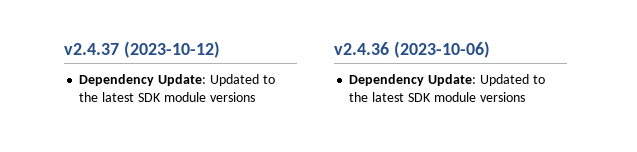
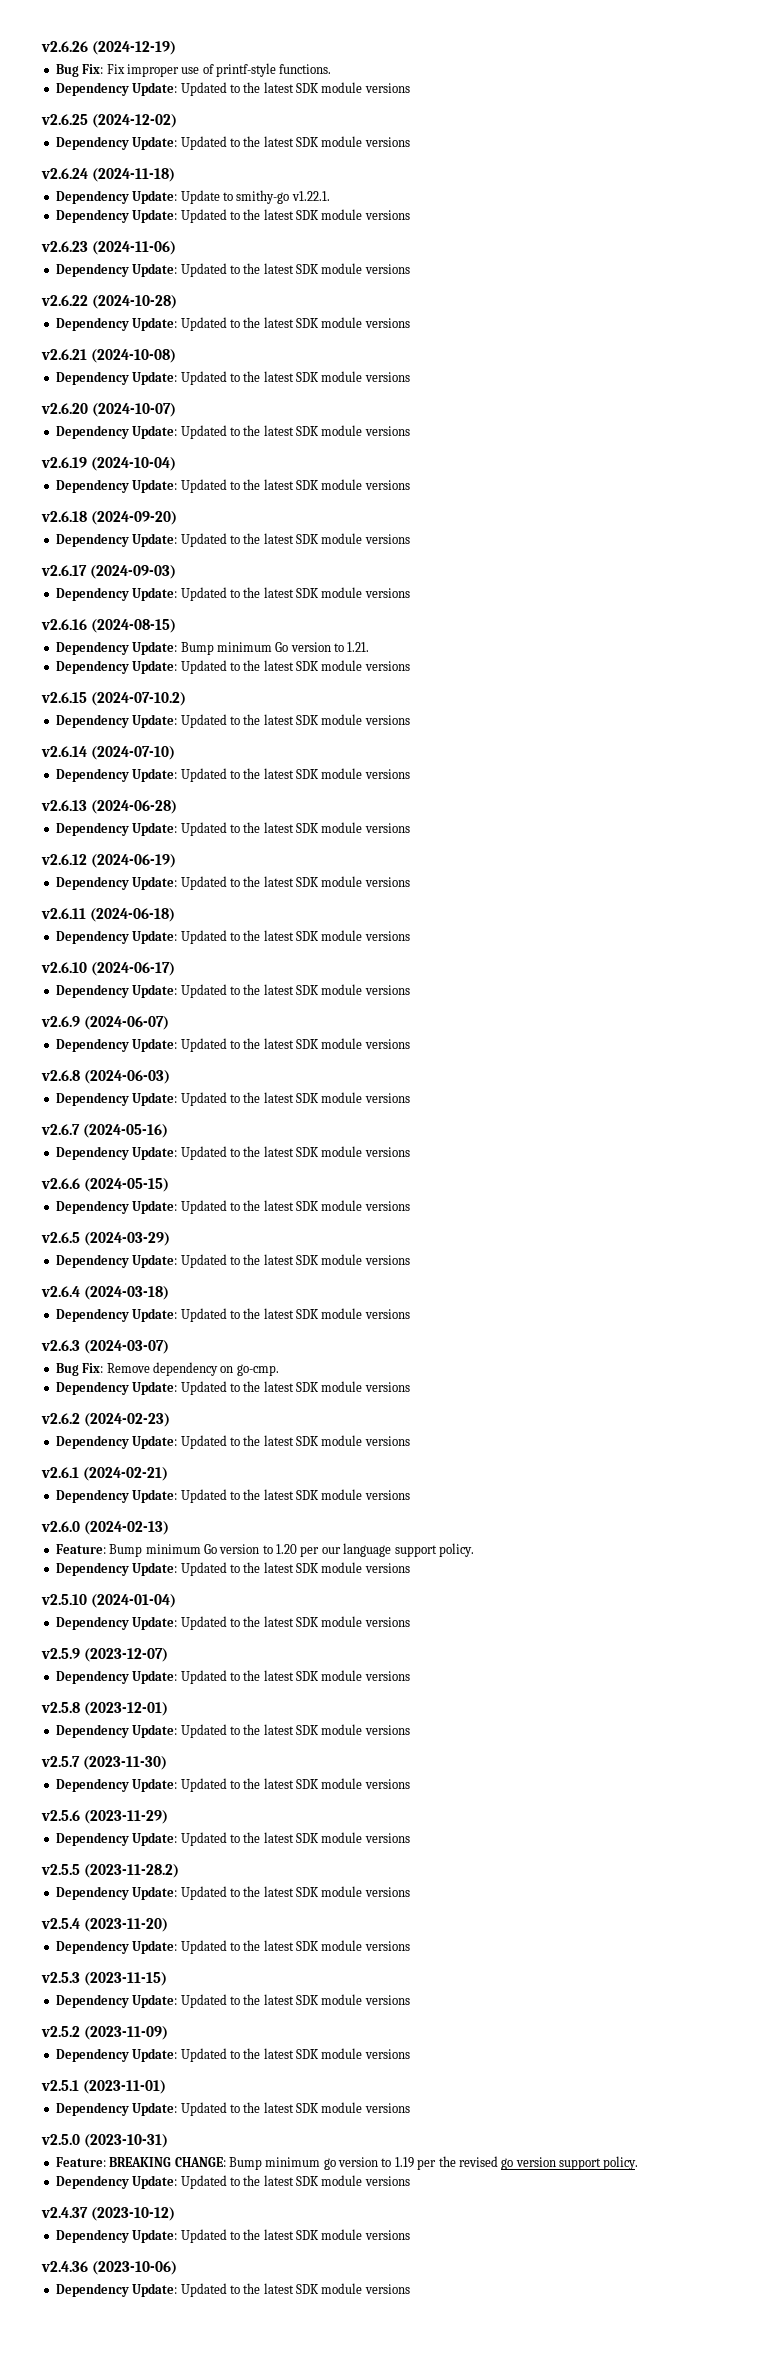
(64, 49) none -> [41,41,176,55] [55,63,332,77] [55,82,410,96] [41,114,177,128] [55,136,410,150] [41,168,175,182] [55,190,330,204] [55,209,410,223] [41,241,176,255] [55,263,410,277] [41,295,177,309] [55,317,410,331] [41,349,176,363] [55,371,410,385] [41,403,176,417] [55,425,410,439] [41,457,176,471] [55,479,410,493] [41,511,177,525] [55,533,410,547] [41,565,176,579] [55,587,410,601] [41,619,176,633] [55,641,370,655] [55,660,410,674] [41,692,186,706] [55,714,410,728] [41,746,175,760] [55,768,410,782] [41,800,177,814] [55,822,410,836] [41,854,176,868] [55,876,410,890] [41,908,175,922] [55,930,410,944] [41,962,175,976] [55,984,410,998] [41,1016,169,1030] [55,1038,410,1052] [41,1070,170,1084] [55,1092,410,1106] [41,1124,168,1138] [55,1146,410,1160] [41,1178,169,1192] [55,1200,410,1214] [41,1232,170,1246] [55,1254,410,1268] [41,1286,169,1300] [55,1308,410,1322] [41,1340,169,1354] [55,1362,279,1376] [55,1381,410,1395] [41,1413,170,1427] [55,1435,410,1449] [41,1467,168,1481] [55,1489,410,1503] [41,1521,169,1535] [55,1543,474,1557] [55,1562,410,1576] [41,1594,176,1608] [55,1616,410,1630] [41,1648,168,1662] [55,1670,410,1684] [41,1702,168,1716] [55,1724,410,1738] [41,1756,167,1770] [55,1778,410,1792] [41,1810,168,1824] [55,1832,410,1846] [41,1864,179,1878] [55,1886,410,1900] [41,1918,168,1932] [55,1940,410,1954] [41,1972,167,1986] [55,1994,410,2008] [41,2026,168,2040] [55,2048,410,2062] [41,2080,166,2094] [55,2102,410,2116] [41,2134,168,2148] [55,2156,639,2170] [55,2175,410,2189] v2.6.26 (2024-12-19) // Bug Fix: Fix improper use of printf-style functions. // Dependency Update: Updated to the latest SDK module versions // v2.6.25 (2024-12-02) // Dependency Update: Updated to the latest SDK module versions // v2.6.24 (2024-11-18) // Dependency Update: Update to smithy-go v1.22.1. // Dependency Update: Updated to the latest SDK module versions // v2.6.23 (2024-11-06) // Dependency Update: Updated to the latest SDK module versions // v2.6.22 (2024-10-28) // Dependency Update: Updated to the latest SDK module versions // v2.6.21 (2024-10-08) // Dependency Update: Updated to the latest SDK module versions // v2.6.20 (2024-10-07) // Dependency Update: Updated to the latest SDK module versions // v2.6.19 (2024-10-04) // Dependency Update: Updated to the latest SDK module versions // v2.6.18 (2024-09-20) // Dependency Update: Updated to the latest SDK module versions // v2.6.17 (2024-09-03) // Dependency Update: Updated to the latest SDK module versions // v2.6.16 (2024-08-15) // Dependency Update: Bump minimum Go version to 1.21. // Dependency Update: Updated to the latest SDK module versions // v2.6.15 (2024-07-10.2) // Dependency Update: Updated to the latest SDK module versions // v2.6.14 (2024-07-10) // Dependency Update: Updated to the latest SDK module versions // v2.6.13 (2024-06-28) // Dependency Update: Updated to the latest SDK module versions // v2.6.12 (2024-06-19) // Dependency Update: Updated to the latest SDK module versions // v2.6.11 (2024-06-18) // Dependency Update: Updated to the latest SDK module versions // v2.6.10 (2024-06-17) // Dependency Update: Updated to the latest SDK module versions // v2.6.9 (2024-06-07) // Dependency Update: Updated to the latest SDK module versions // v2.6.8 (2024-06-03) // Dependency Update: Updated to the latest SDK module versions // v2.6.7 (2024-05-16) // Dependency Update: Updated to the latest SDK module versions // v2.6.6 (2024-05-15) // Dependency Update: Updated to the latest SDK module versions // v2.6.5 (2024-03-29) // Dependency Update: Updated to the latest SDK module versions // v2.6.4 (2024-03-18) // Dependency Update: Updated to the latest SDK module versions // v2.6.3 (2024-03-07) // Bug Fix: Remove dependency on go-cmp. // Dependency Update: Updated to the latest SDK module versions // v2.6.2 (2024-02-23) // Dependency Update: Updated to the latest SDK module versions // v2.6.1 (2024-02-21) // Dependency Update: Updated to the latest SDK module versions // v2.6.0 (2024-02-13) // Feature: Bump minimum Go version to 1.20 per our language support policy. // Dependency Update: Updated to the latest SDK module versions // v2.5.10 (2024-01-04) // Dependency Update: Updated to the latest SDK module versions // v2.5.9 (2023-12-07) // Dependency Update: Updated to the latest SDK module versions // v2.5.8 (2023-12-01) // Dependency Update: Updated to the latest SDK module versions // v2.5.7 (2023-11-30) // Dependency Update: Updated to the latest SDK module versions // v2.5.6 (2023-11-29) // Dependency Update: Updated to the latest SDK module versions // v2.5.5 (2023-11-28.2) // Dependency Update: Updated to the latest SDK module versions // v2.5.4 (2023-11-20) // Dependency Update: Updated to the latest SDK module versions // v2.5.3 (2023-11-15) // Dependency Update: Updated to the latest SDK module versions // v2.5.2 (2023-11-09) // Dependency Update: Updated to the latest SDK module versions // v2.5.1 (2023-11-01) // Dependency Update: Updated to the latest SDK module versions // v2.5.0 (2023-10-31) // Feature: BREAKING CHANGE: Bump minimum go version to 1.19 per the revised go version support policy. // Dependency Update: Updated to the latest SDK module versions //

